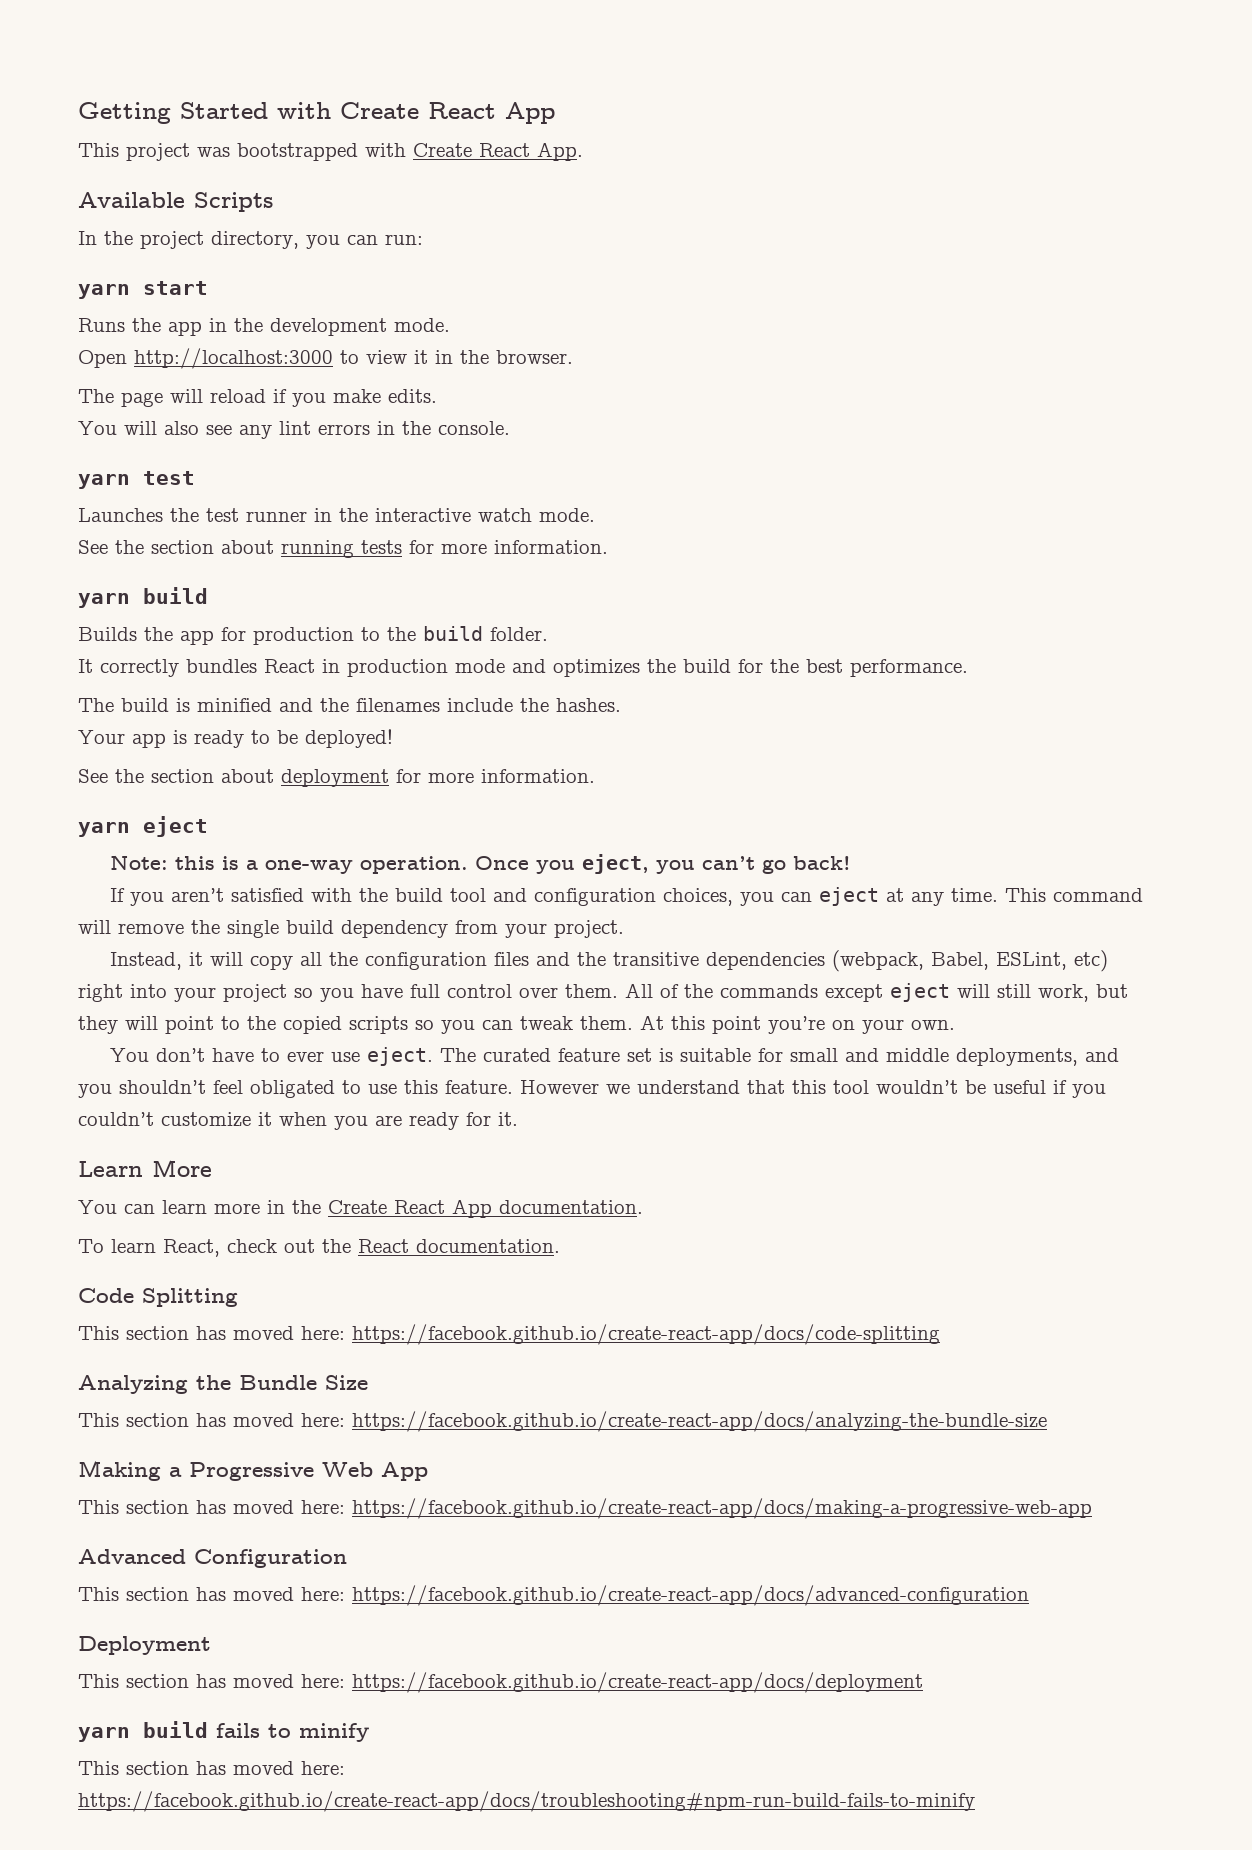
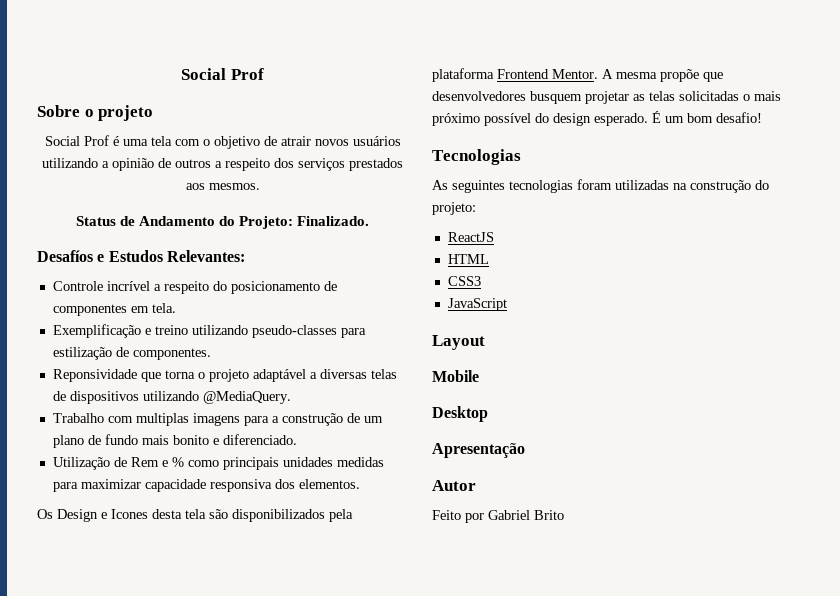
[78,102,555,124] [78,142,583,161] [78,192,273,212] [78,231,423,249] [78,281,208,299] [78,318,450,336] [78,348,573,369] [78,389,437,407] [78,421,510,439] [78,471,195,489] [78,508,595,522] [78,540,608,558] [78,587,208,608] [78,626,548,645] [78,659,968,677] [78,698,621,712] [78,729,393,748] [78,769,595,787] [78,816,208,837] [109,854,851,874] [109,887,1143,906] [78,920,624,938] [109,950,1108,972] [78,983,1128,1002] [78,1015,955,1034] [109,1047,1119,1066] [78,1080,1106,1098] [78,1112,518,1130] [78,1160,212,1177] [78,1199,643,1218] [78,1239,560,1257] [78,1288,238,1307] [78,1324,940,1345] [78,1375,368,1394] [78,1411,1047,1432] [78,1460,428,1481] [78,1498,1092,1519] [78,1549,347,1568] [78,1585,1029,1606] [78,1636,211,1655] [78,1672,923,1693] [78,1721,369,1742] [78,1761,345,1775] [78,1791,975,1812] Getting Started with Create React App // This project was bootstrapped with Create React App. // Available Scripts // In the project directory, you can run: // yarn start // Runs the app in the development mode. // Open http://localhost:3000 to view it in the browser. // The page will reload if you make edits. // You will also see any lint errors in the console. // yarn test // Launches the test runner in the interactive watch mode. // See the section about running tests for more information. // yarn build // Builds the app for production to the build folder. // It correctly bundles React in production mode and optimizes the build for the best performance. // The build is minified and the filenames include the hashes. // Your app is ready to be deployed! // See the section about deployment for more information. // yarn eject // Note: this is a one-way operation. Once you eject, you can’t go back! // If you aren’t satisfied with the build tool and configuration choices, you can eject at any time. This command will remove the single build dependency from your project. // Instead, it will copy all the configuration files and the transitive dependencies (webpack, Babel, ESLint, etc) right into your project so you have full control over them. All of the commands except eject will still work, but they will point to the copied scripts so you can tweak them. At this point you’re on your own. // You don’t have to ever use eject. The curated feature set is suitable for small and middle deployments, and you shouldn’t feel obligated to use this feature. However we understand that this tool wouldn’t be useful if you couldn’t customize it when you are ready for it. // Learn More // You can learn more in the Create React App documentation. // To learn React, check out the React documentation. // Code Splitting // This section has moved here: https://facebook.github.io/create-react-app/docs/code-splitting // Analyzing the Bundle Size // This section has moved here: https://facebook.github.io/create-react-app/docs/analyzing-the-bundle-size // Making a Progressive Web App // This section has moved here: https://facebook.github.io/create-react-app/docs/making-a-progressive-web-app // Advanced Configuration // This section has moved here: https://facebook.github.io/create-react-app/docs/advanced-configuration // Deployment // This section has moved here: https://facebook.github.io/create-react-app/docs/deployment // yarn build fails to minify // This section has moved here: https://facebook.github.io/create-react-app/docs/troubleshooting#npm-run-build-fails-to-minify -> [181,68,264,80] [37,105,154,121] [44,135,401,149] [42,158,403,171] [185,183,260,190] [75,216,370,229] [37,250,245,262] [52,281,337,294] [52,303,176,316] [52,324,366,338] [52,347,211,360] [52,369,397,382] [52,391,291,404] [52,413,383,426] [52,434,297,448] [52,457,384,470] [52,479,360,492] [37,509,353,522] [432,68,723,82] [432,91,781,104] [432,111,762,126] [432,149,521,165] [432,179,769,193] [432,202,476,215] [447,232,494,242] [447,254,489,264] [447,276,481,286] [447,298,507,311] [432,335,485,350] [432,370,479,382] [432,406,488,422] [432,443,525,458] [432,480,476,491] [432,510,564,523] Social Prof // Sobre o projeto // Social Prof é uma tela com o objetivo de atrair novos usuários utilizando a opinião de outros a respeito dos serviços prestados aos mesmos. // Status de Andamento do Projeto: Finalizado. // Desafíos e Estudos Relevantes: // Controle incrível a respeito do posicionamento de componentes em tela. // Exemplificação e treino utilizando pseudo-classes para estilização de componentes. // Reponsividade que torna o projeto adaptável a diversas telas de dispositivos utilizando @MediaQuery. // Trabalho com multiplas imagens para a construção de um plano de fundo mais bonito e diferenciado. // Utilização de Rem e % como principais unidades medidas para maximizar capacidade responsiva dos elementos. // Os Design e Icones desta tela são disponibilizados pela plataforma Frontend Mentor. A mesma propõe que desenvolvedores busquem projetar as telas solicitadas o mais próximo possível do design esperado. É um bom desafio! // Tecnologias // As seguintes tecnologias foram utilizadas na construção do projeto: // ReactJS // HTML // CSS3 // JavaScript // Layout // Mobile // Desktop // Apresentação // Autor // Feito por Gabriel Brito

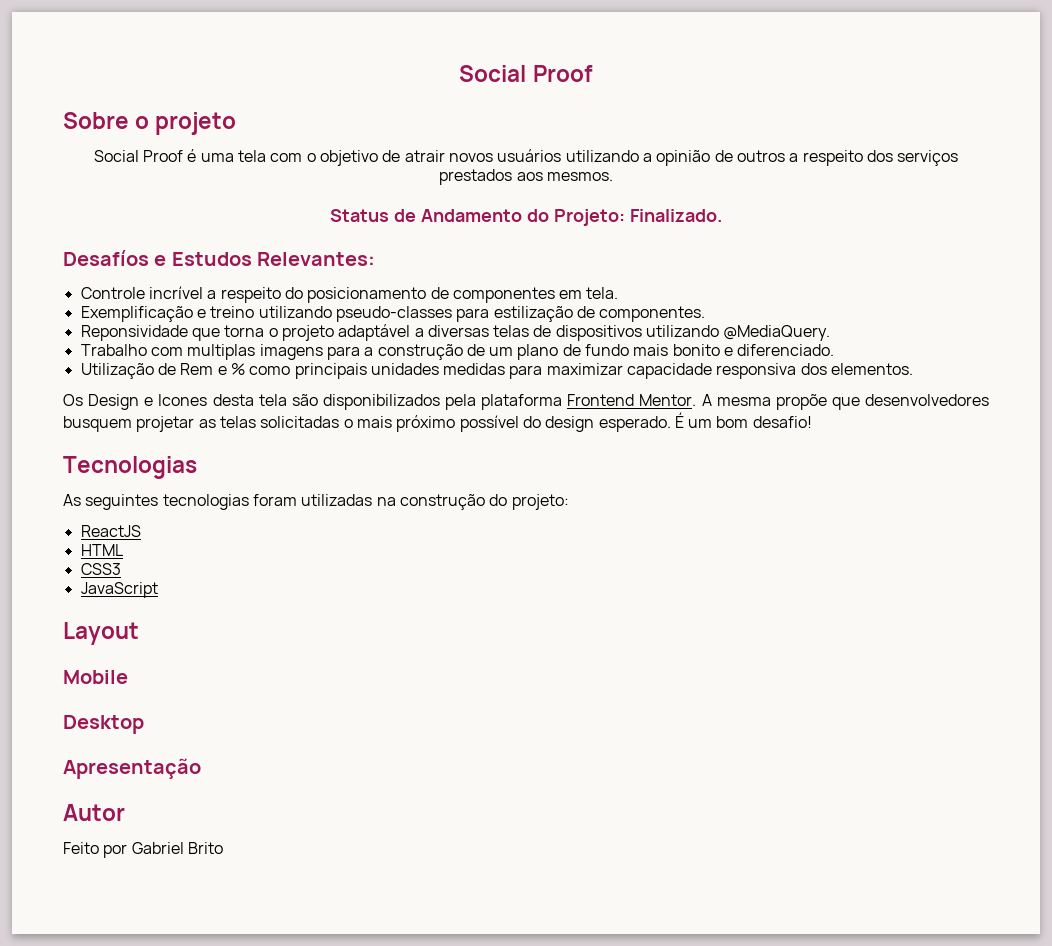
[181,68,264,80] Social Prof -> [459,65,593,82] Social Proof
[83,135,109,146] Prof -> [143,150,184,162] Proof

